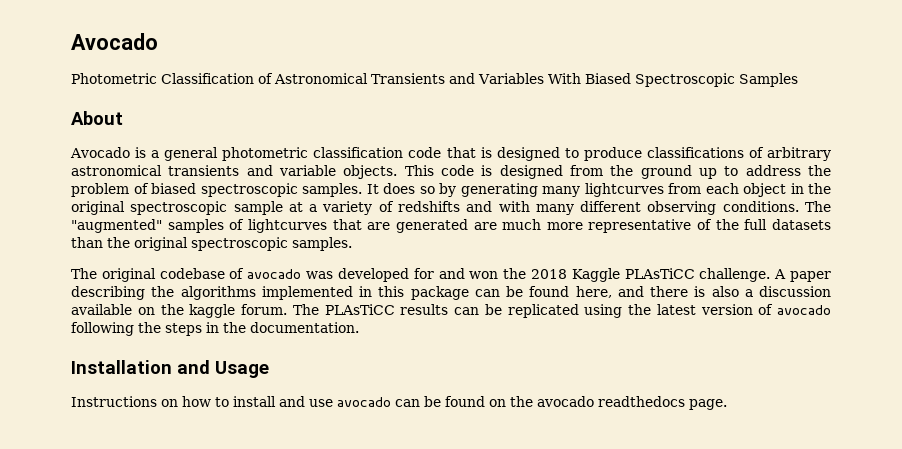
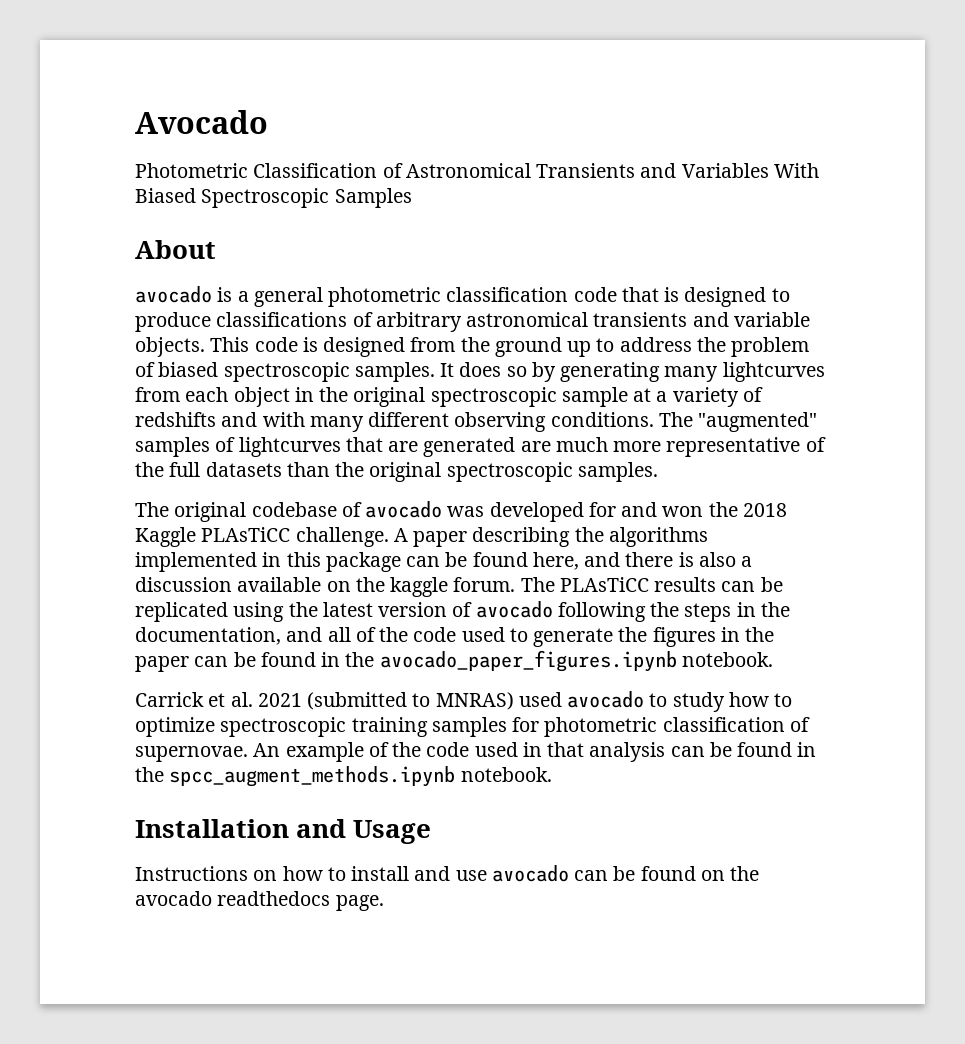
[70,147,130,158] Avocado -> [135,286,212,303] avocado
[250,322,359,333] documentation. -> [135,627,775,647] [135,650,773,672] [135,691,793,712] [135,717,810,737] [135,742,817,762] [135,766,552,787] documentation, and all of the code used to generate the figures in the paper can be found in the avocado_paper_figures.ipynb notebook. // Carrick et al. 2021 (submitted to MNRAS) used avocado to study how to optimize spectroscopic training samples for photometric classification of supernovae. An example of the code used in that analysis can be found in the spcc_augment_methods.ipynb notebook.

